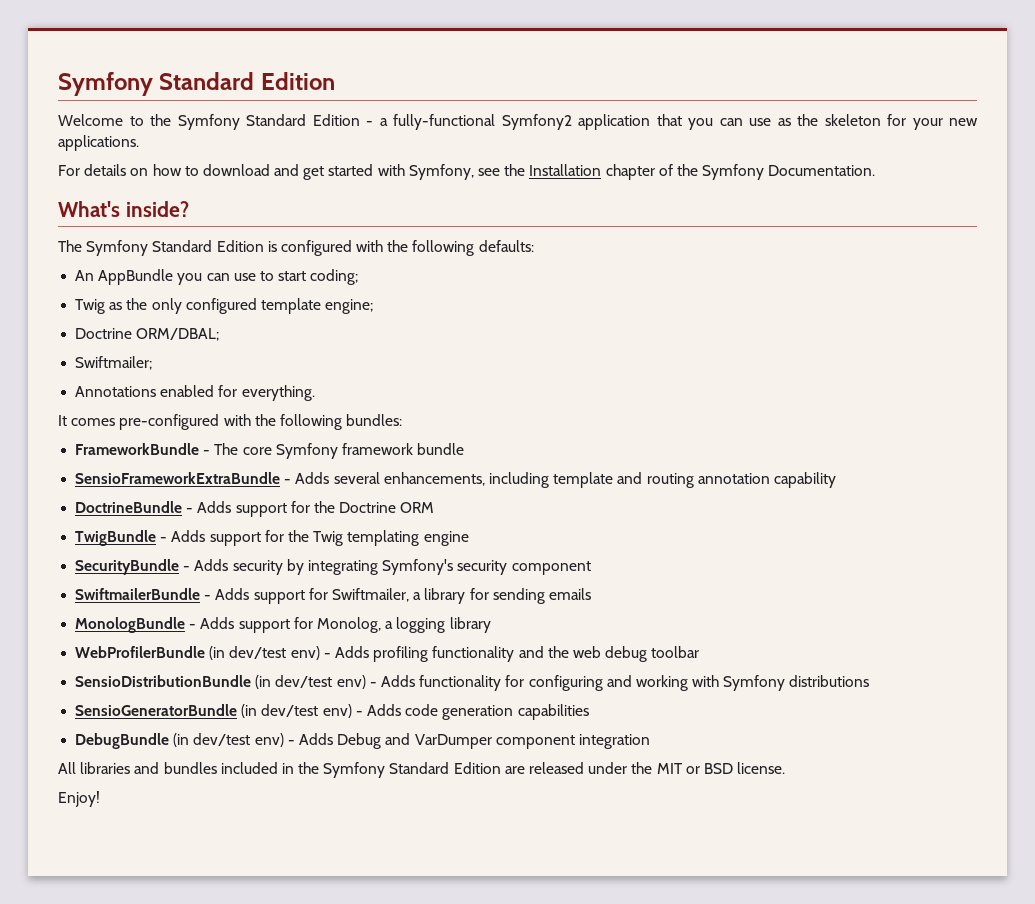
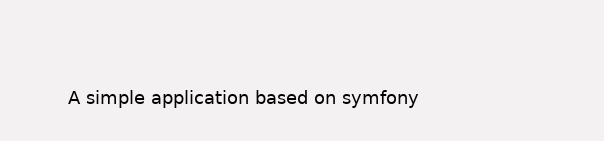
[58,72,335,96] [58,114,978,130] [58,135,139,151] [58,164,876,180] [58,201,189,217] [58,240,534,256] [75,269,359,285] [75,298,374,314] [75,328,220,341] [75,356,153,370] [75,385,315,401] [58,414,403,430] [75,443,465,459] [75,472,836,488] [75,501,435,517] [75,530,469,546] [75,559,591,575] [75,588,591,604] [75,617,491,633] [75,646,700,662] [75,675,870,691] [75,704,589,720] [75,733,650,749] [58,762,786,778] [58,791,100,807] Symfony Standard Edition // Welcome to the Symfony Standard Edition - a fully-functional Symfony2 application that you can use as the skeleton for your new applications. // For details on how to download and get started with Symfony, see the Installation chapter of the Symfony Documentation. // What's inside? // The Symfony Standard Edition is configured with the following defaults: // An AppBundle you can use to start coding; // Twig as the only configured template engine; // Doctrine ORM/DBAL; // Swiftmailer; // Annotations enabled for everything. // It comes pre-configured with the following bundles: // FrameworkBundle - The core Symfony framework bundle // SensioFrameworkExtraBundle - Adds several enhancements, including template and routing annotation capability // DoctrineBundle - Adds support for the Doctrine ORM // TwigBundle - Adds support for the Twig templating engine // SecurityBundle - Adds security by integrating Symfony's security component // SwiftmailerBundle - Adds support for Swiftmailer, a library for sending emails // MonologBundle - Adds support for Monolog, a logging library // WebProfilerBundle (in dev/test env) - Adds profiling functionality and the web debug toolbar // SensioDistributionBundle (in dev/test env) - Adds functionality for configuring and working with Symfony distributions // SensioGeneratorBundle (in dev/test env) - Adds code generation capabilities // DebugBundle (in dev/test env) - Adds Debug and VarDumper component integration // All libraries and bundles included in the Symfony Standard Edition are released under the MIT or BSD license. // Enjoy! -> [68,90,419,108] A simple application based on symfony

